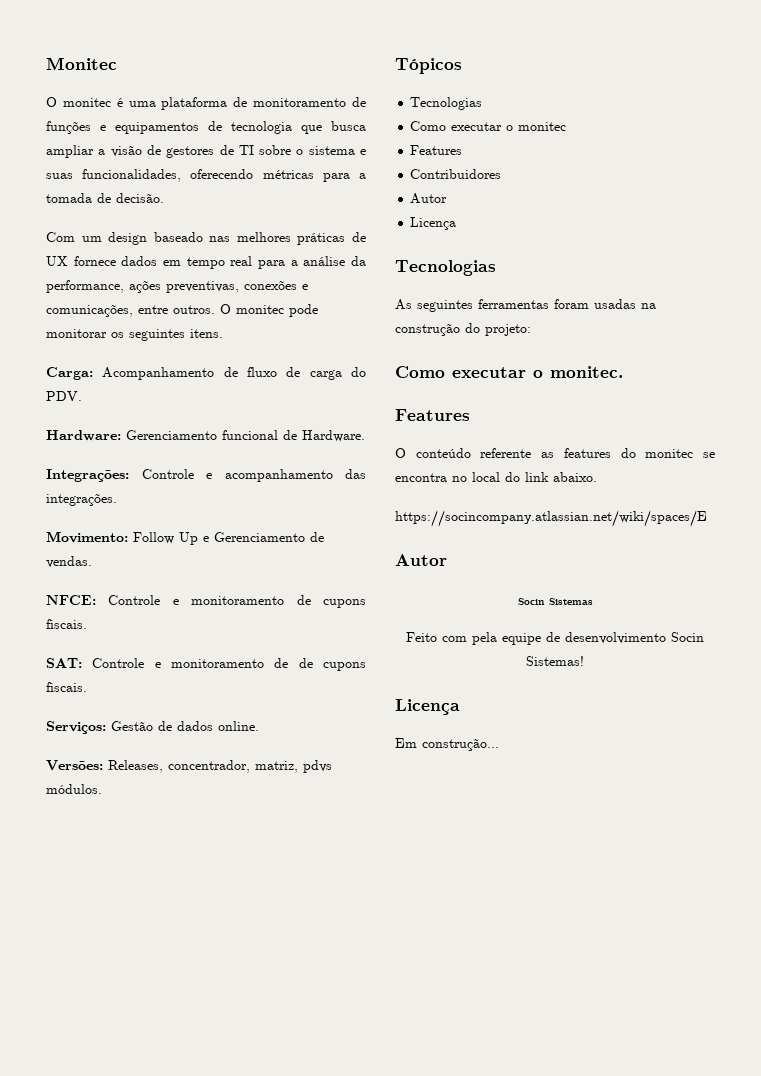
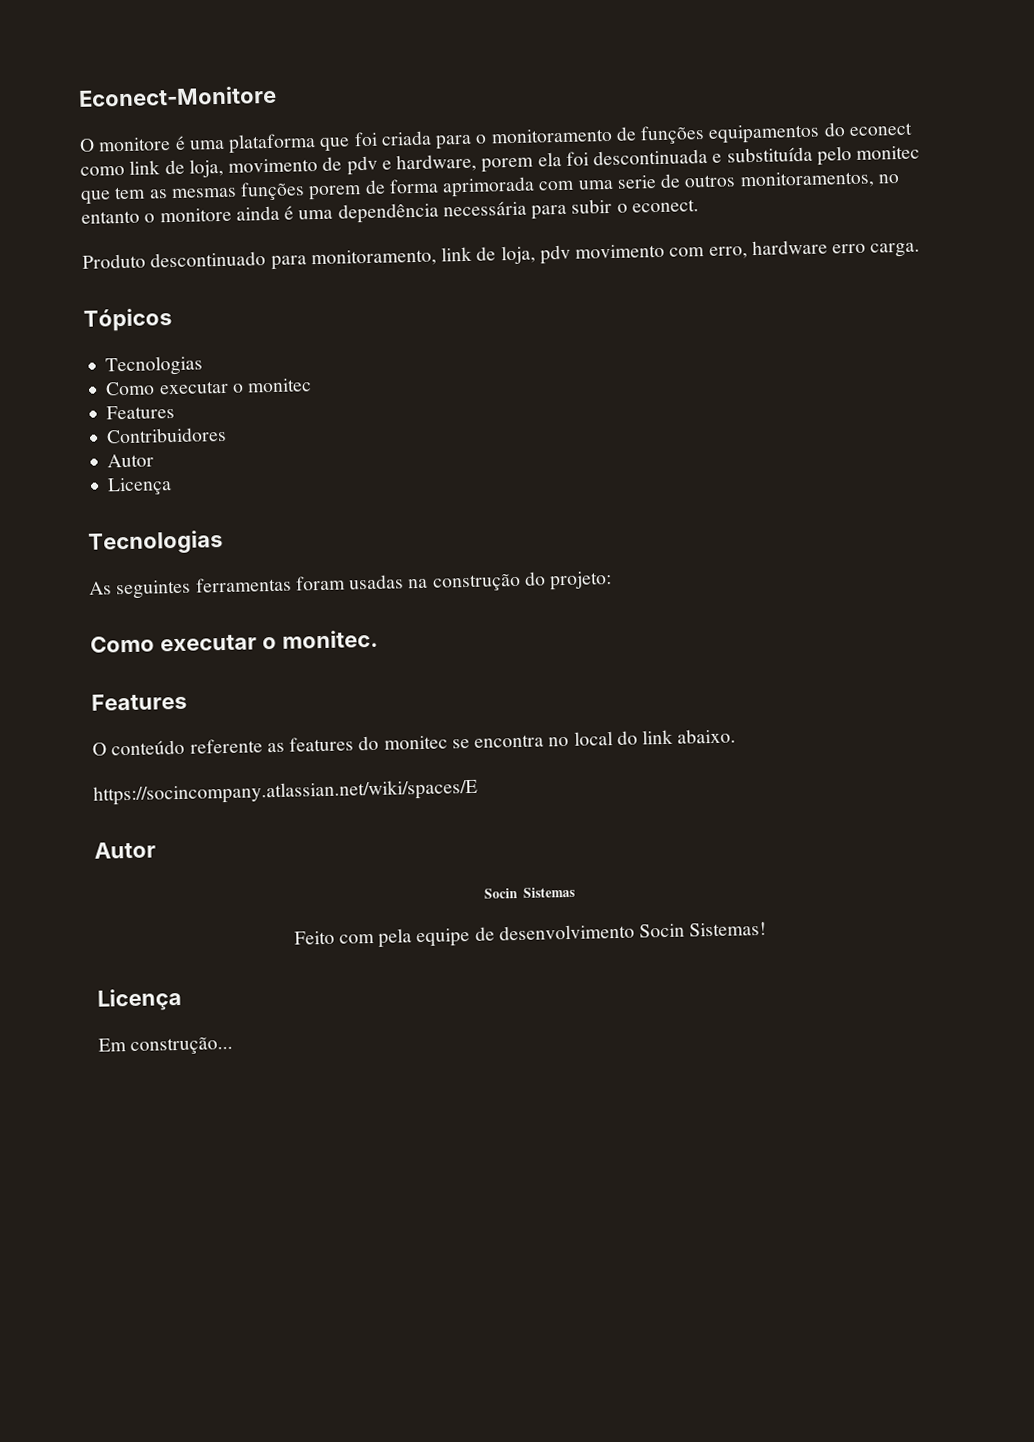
[46,57,117,70] [46,97,111,107] Monitec // O monitec -> [78,85,277,107] [79,137,172,152] Econect-Monitore // O monitore
[233,97,366,107] [46,121,366,134] [46,145,367,158] [46,169,366,182] [46,193,164,203] [46,232,366,245] [46,256,366,269] [46,280,308,293] [46,304,318,317] [46,329,223,341] [46,367,366,380] [46,391,82,401] [46,430,365,442] [46,469,366,482] [46,493,117,506] [46,531,324,545] [46,556,92,568] [46,595,366,608] [46,619,87,629] [46,658,366,671] [46,682,87,692] [46,721,259,734] [46,760,332,773] [46,784,102,794] de monitoramento de funções e equipamentos de tecnologia que busca ampliar a visão de gestores de TI sobre o sistema e suas funcionalidades, oferecendo métricas para a tomada de decisão. // Com um design baseado nas melhores práticas de UX fornece dados em tempo real para a análise da performance, ações preventivas, conexões e comunicações, entre outros. O monitec pode monitorar os seguintes itens. // Carga: Acompanhamento de fluxo de carga do PDV. // Hardware: Gerenciamento funcional de Hardware. // Integrações: Controle e acompanhamento das integrações. // Movimento: Follow Up e Gerenciamento de vendas. // NFCE: Controle e monitoramento de cupons fiscais. // SAT: Controle e monitoramento de de cupons fiscais. // Serviços: Gestão de dados online. // Versões: Releases, concentrador, matriz, pdvs módulos. -> [319,122,913,152] [80,145,921,178] [80,170,900,205] [81,198,699,224] [82,239,921,270] que foi criada para o monitoramento de funções equipamentos do econect como link de loja, movimento de pdv e hardware, porem ela foi descontinuada e substituída pelo monitec que tem as mesmas funções porem de forma aprimorada com uma serie de outros monitoramentos, no entanto o monitore ainda é uma dependência necessária para subir o econect. // Produto descontinuado para monitoramento, link de loja, pdv movimento com erro, hardware erro carga.

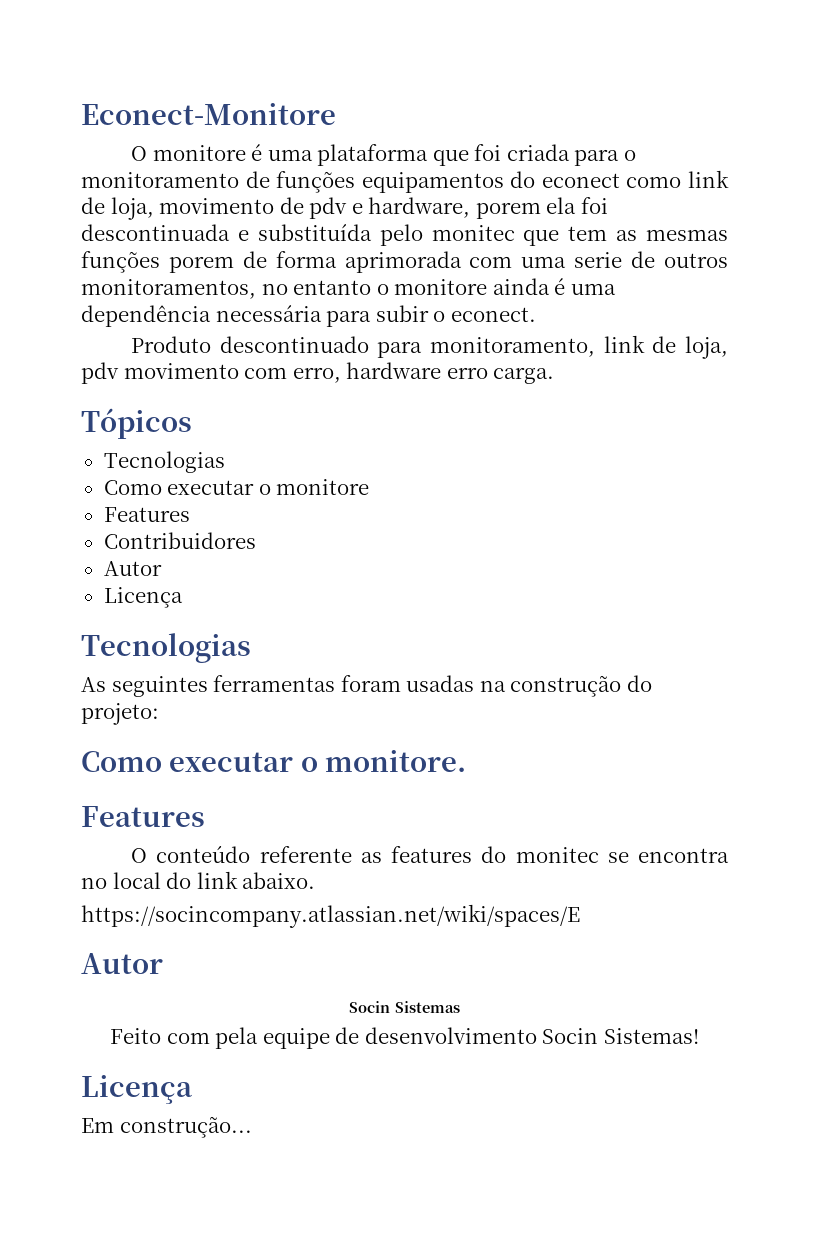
[247,378,313,393] monitec -> [276,479,370,495] monitore
[281,629,378,649] monitec. -> [325,750,467,772] monitore.

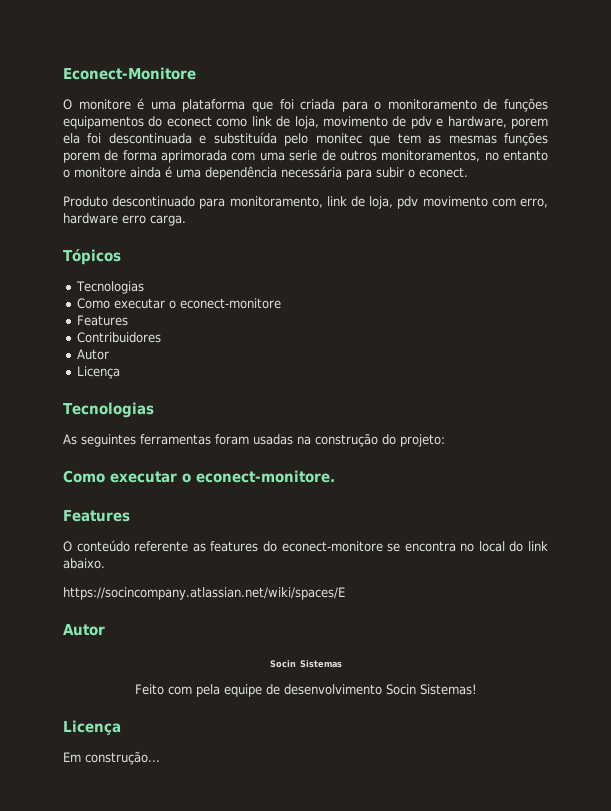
[276,479,370,495] monitore -> [180,298,282,309] econect-monitore
[325,750,467,772] monitore. -> [196,470,335,483] econect-monitore.
[515,847,599,863] monitec -> [281,541,383,552] econect-monitore

